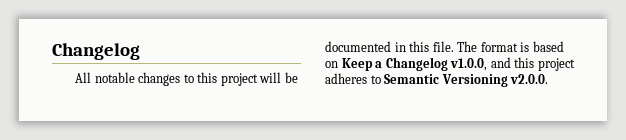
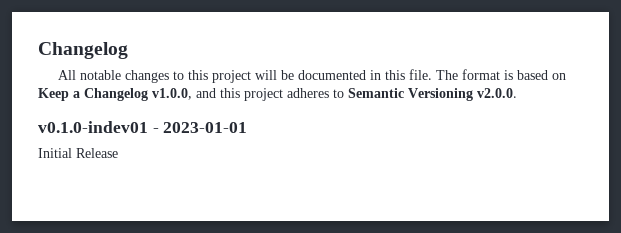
(549, 79) none -> [38,121,248,133] [38,148,118,158] // v0.1.0-indev01 - 2023-01-01 // Initial Release

